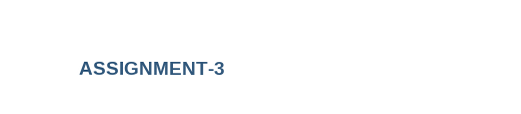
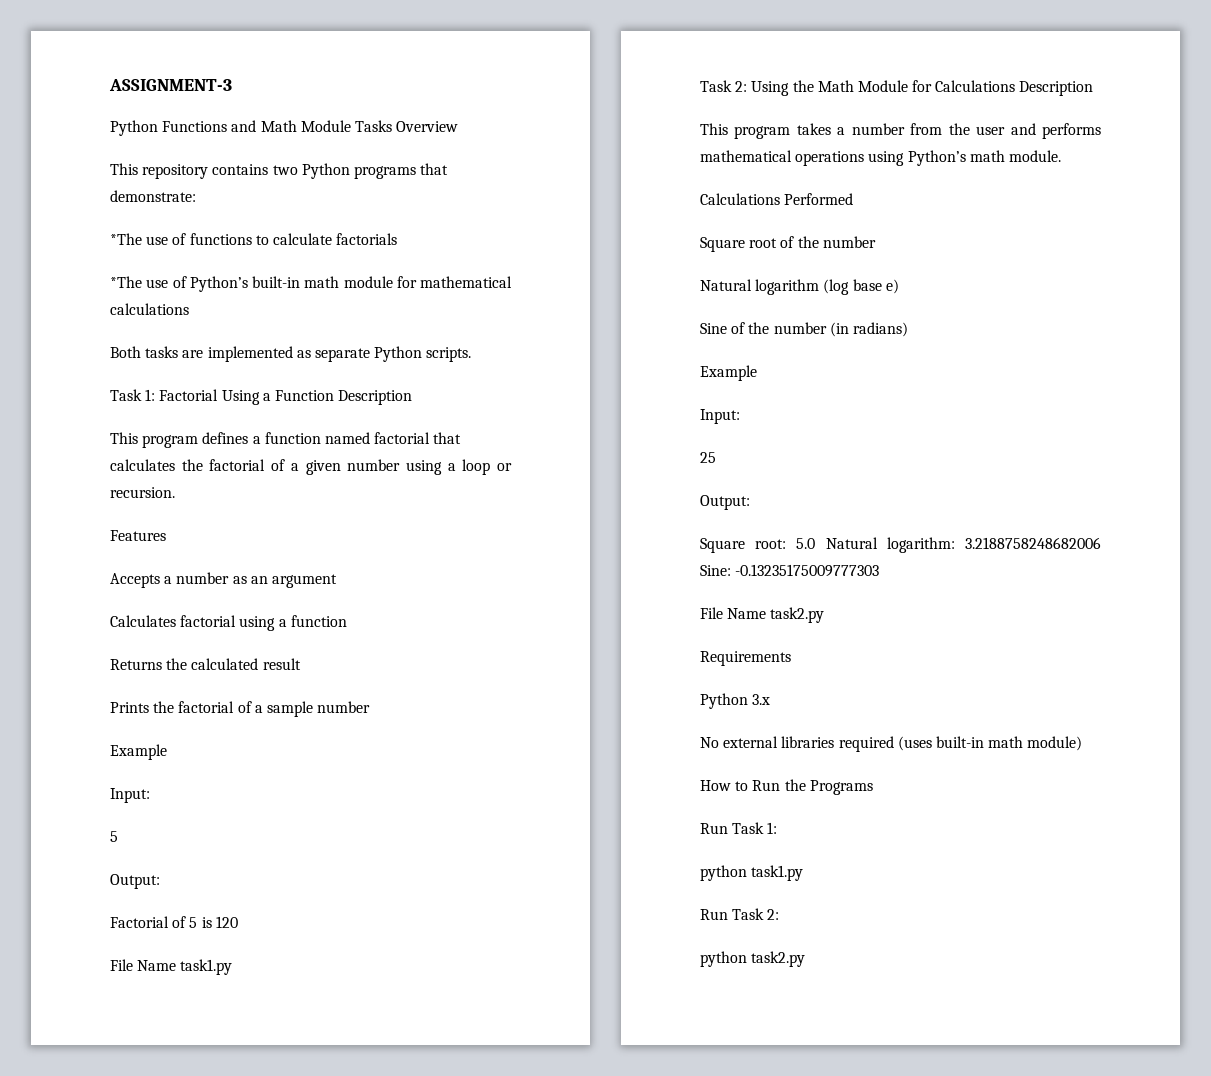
(225, 68) none -> [110,120,459,136] [110,163,449,179] [110,190,196,202] [110,233,398,245] [110,276,512,292] [110,303,189,315] [110,346,472,362] [110,389,413,405] [110,432,462,448] [110,459,512,475] [110,487,175,498] [110,530,166,541] [110,572,337,588] [110,615,347,631] [110,658,301,670] [110,701,371,717] [110,744,167,760] [110,788,150,803] [110,831,118,842] [110,874,160,889] [110,916,238,928] [110,959,233,975] [700,80,1094,96] [700,123,1101,139] [700,150,1061,166] [700,193,854,205] [700,236,876,252] [700,279,899,295] [700,322,908,337] [700,365,757,381] [700,409,740,424] [700,452,716,463] [700,495,750,510] [700,537,1101,553] [700,564,880,577] [700,607,825,623] [700,651,791,666] [700,693,771,709] [700,736,1083,752] [700,779,873,795] [700,822,778,834] [700,865,804,881] [700,908,780,920] [700,951,806,967] // Python Functions and Math Module Tasks Overview // This repository contains two Python programs that demonstrate: // *The use of functions to calculate factorials // *The use of Python’s built-in math module for mathematical calculations // Both tasks are implemented as separate Python scripts. // Task 1: Factorial Using a Function Description // This program defines a function named factorial that calculates the factorial of a given number using a loop or recursion. // Features // Accepts a number as an argument // Calculates factorial using a function // Returns the calculated result // Prints the factorial of a sample number // Example // Input: // 5 // Output: // Factorial of 5 is 120 // File Name task1.py // Task 2: Using the Math Module for Calculations Description // This program takes a number from the user and performs mathematical operations using Python’s math module. // Calculations Performed // Square root of the number // Natural logarithm (log base e) // Sine of the number (in radians) // Example // Input: // 25 // Output: // Square root: 5.0 Natural logarithm: 3.2188758248682006 Sine: -0.13235175009777303 // File Name task2.py // Requirements // Python 3.x // No external libraries required (uses built-in math module) // How to Run the Programs // Run Task 1: // python task1.py // Run Task 2: // python task2.py

